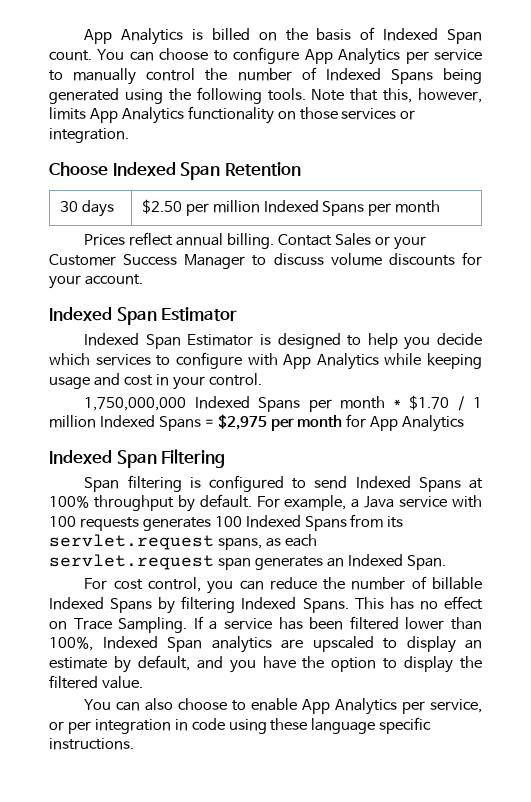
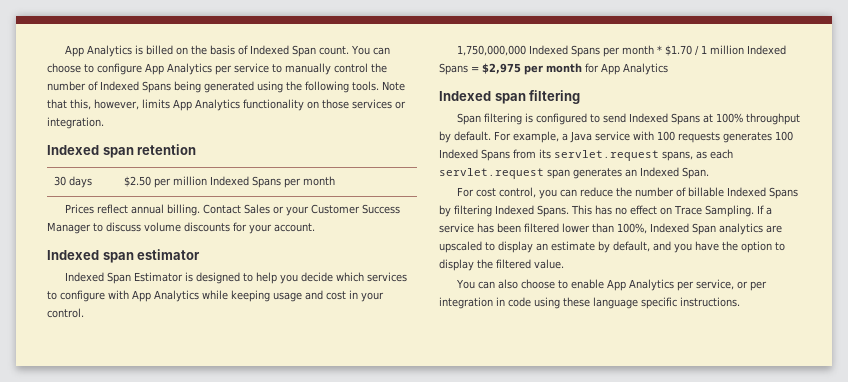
[49,162,301,180] Choose Indexed Span Retention -> [47,144,197,158] Indexed span retention
[116,307,238,325] Span Estimator -> [102,249,201,263] span estimator
[116,449,226,468] Span Filtering -> [494,90,581,104] span filtering

